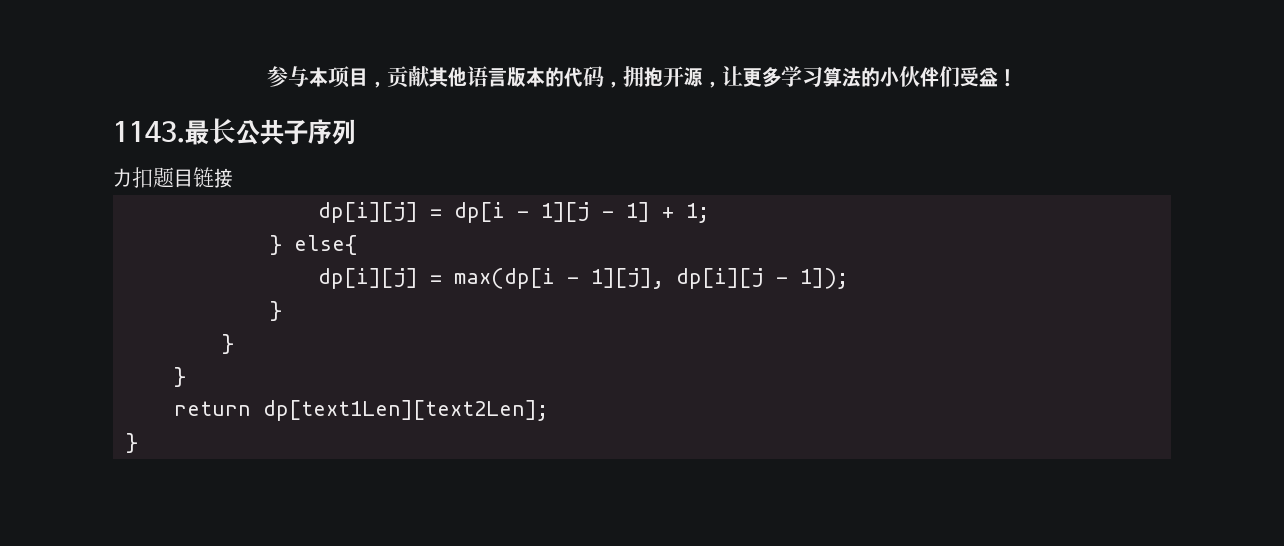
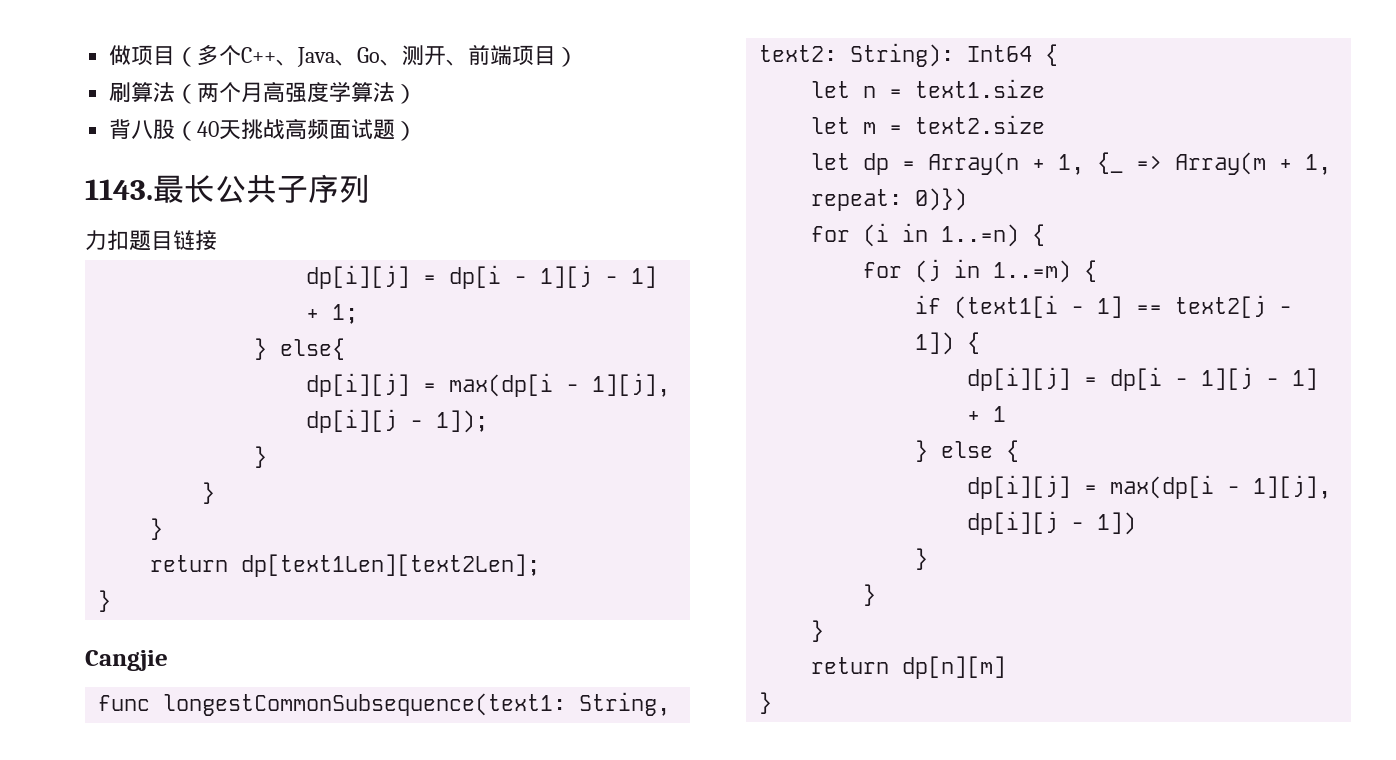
[267,66,1017,89] 参与本项目，贡献其他语言版本的代码，拥抱开源，让更多学习算法的小伙伴们受益！ -> [109,44,579,67] [109,82,418,104] [109,119,418,141] 做项目（多个C++、Java、Go、测开、前端项目） // 刷算法（两个月高强度学算法） // 背八股（40天挑战高频面试题）
(138, 443) none -> [85,650,168,671] [98,692,671,716] [759,43,1059,67] [811,79,1046,98] [811,115,1046,134] [811,152,1332,175] [811,188,968,211] [811,223,1046,247] [863,259,1098,283] [915,295,1293,319] [915,332,981,355] [967,367,1319,391] [967,406,1007,422] [915,440,1020,462] [967,475,1332,499] [967,511,1137,535] [915,548,929,570] [863,584,877,606] [811,620,825,642] [811,656,1007,679] [759,692,773,714] // Cangjie // func longestCommonSubsequence(text1: String, text2: String): Int64 { // let n = text1.size // let m = text2.size // let dp = Array(n + 1, {_ => Array(m + 1, repeat: 0)}) // for (i in 1..=n) { // for (j in 1..=m) { // if (text1[i - 1] == text2[j - 1]) { // dp[i][j] = dp[i - 1][j - 1] + 1 // } else { // dp[i][j] = max(dp[i - 1][j], dp[i][j - 1]) // } // } // } // return dp[n][m] // }

